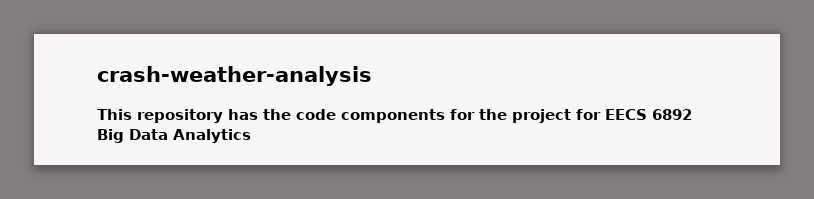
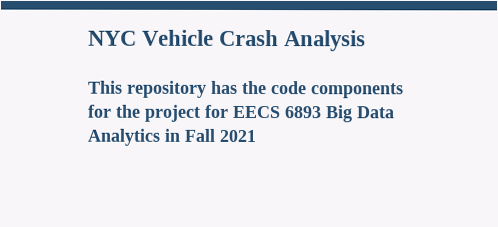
[97,66,372,86] crash-weather-analysis -> [88,29,367,52] NYC Vehicle Crash Analysis
[652,109,692,120] 6892 -> [284,106,322,119] 6893
(251, 136) none -> [164,128,256,143] in Fall 2021

